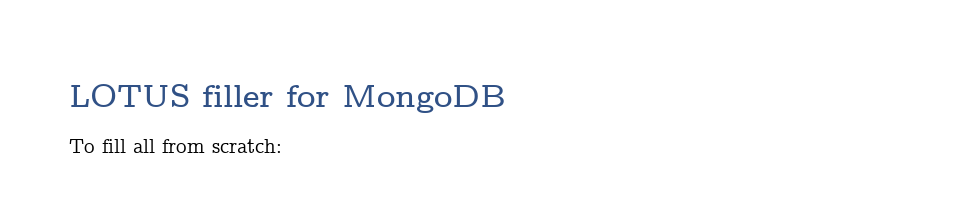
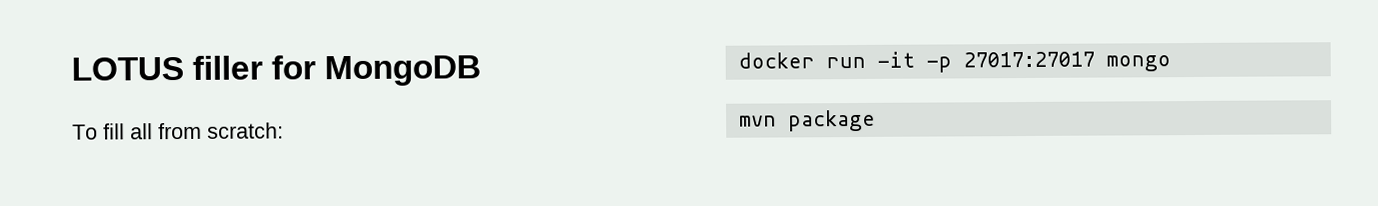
(282, 146) none -> [737,51,1171,73] [738,109,876,132] // docker run -it -p 27017:27017 mongo // mvn package

